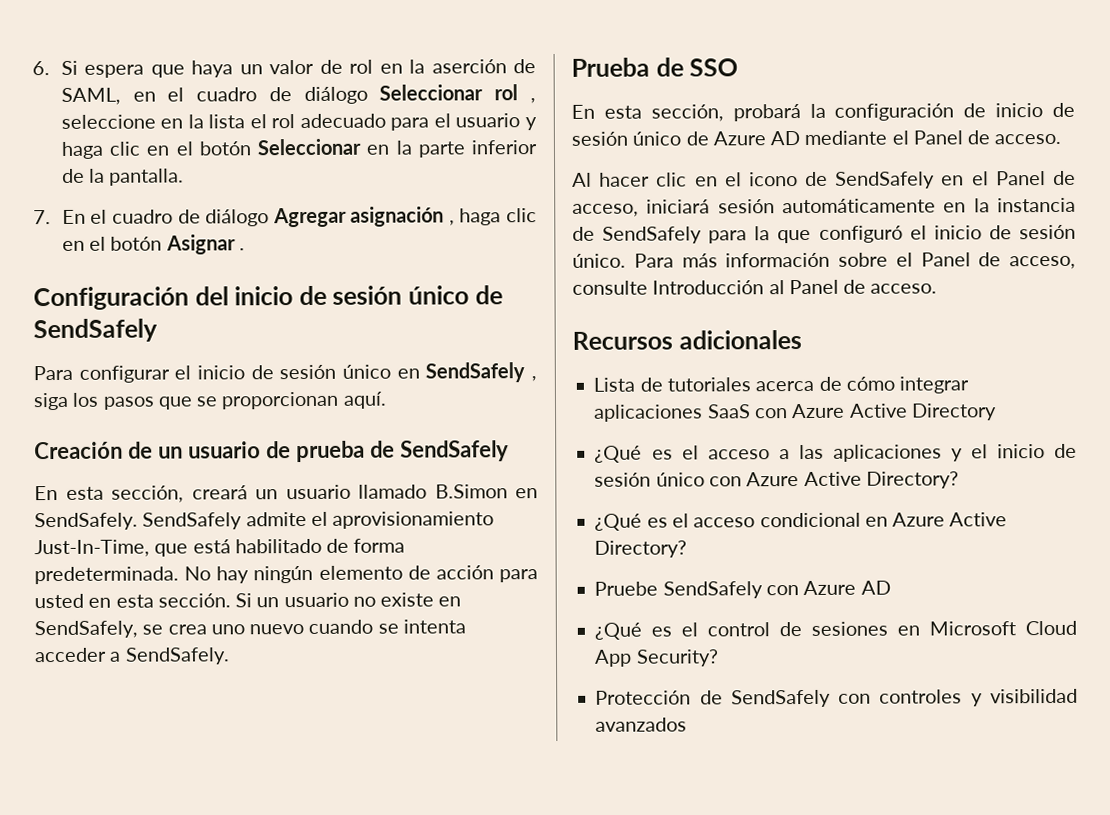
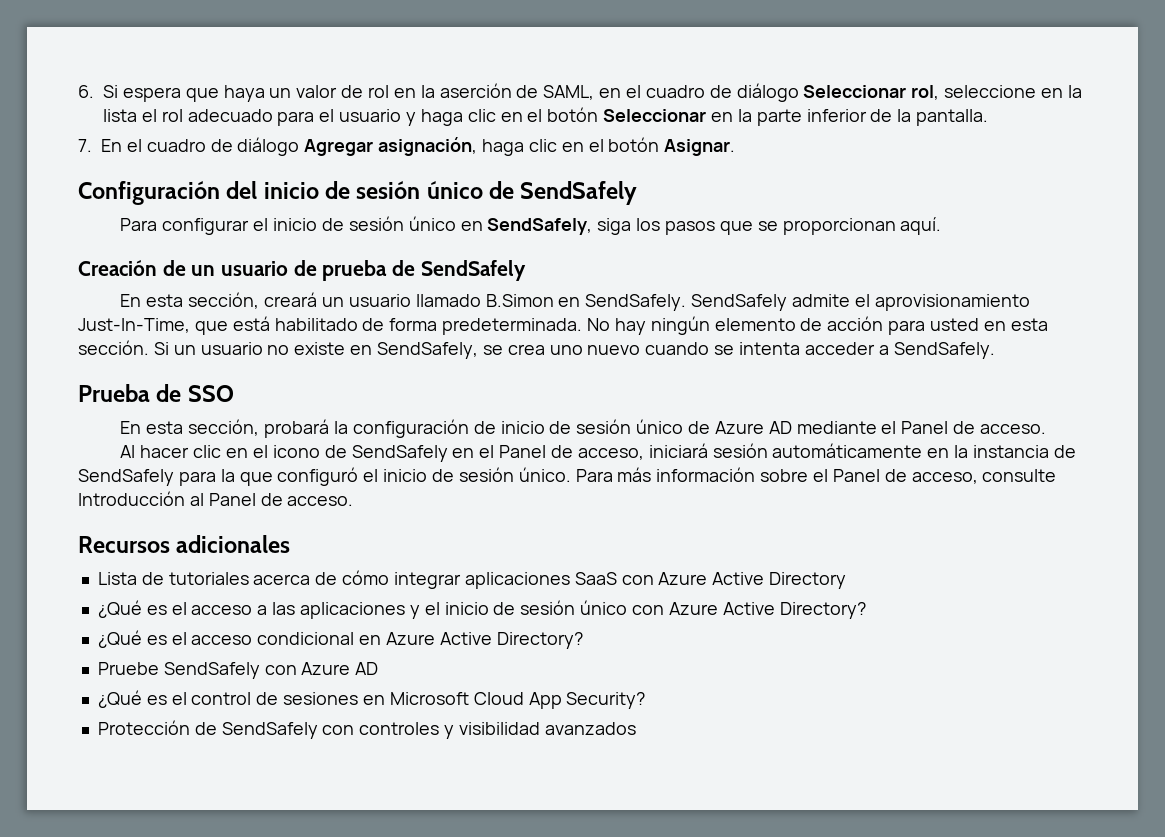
[494,84,536,104] rol , -> [911,85,940,100] rol,
[350,206,537,227] [61,234,245,255] asignación , haga clic en el botón Asignar . -> [378,137,736,156] asignación, haga clic en el botón Asignar.
[425,362,537,383] SendSafely , -> [487,218,593,235] SendSafely,

